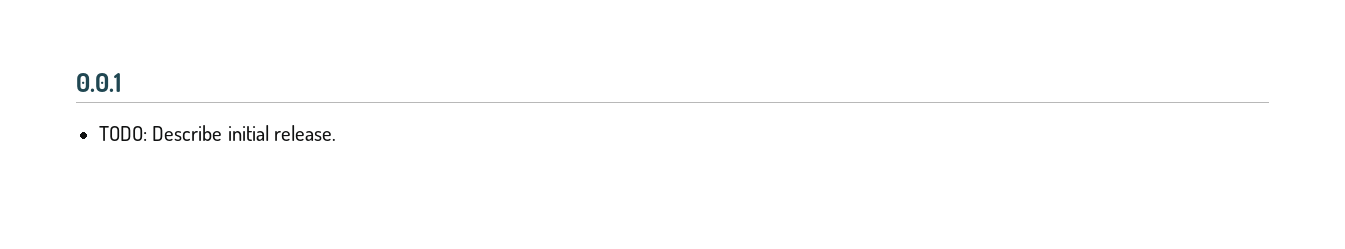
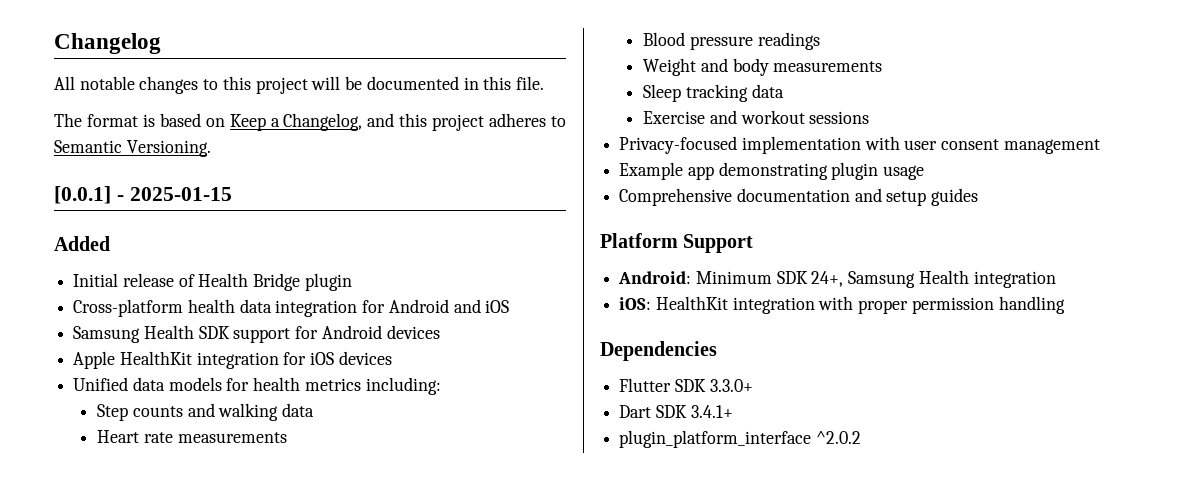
[76,73,121,92] [98,125,337,141] 0.0.1 // TODO: Describe initial release. -> [54,33,161,54] [54,76,544,94] [54,113,566,131] [54,140,211,157] [54,186,232,204] [54,236,110,251] [73,273,352,291] [73,299,510,317] [73,325,440,343] [73,351,392,369] [73,377,441,395] [97,403,315,421] [97,430,287,443] [643,32,820,50] [643,58,883,76] [643,84,784,102] [643,110,870,124] [619,136,1100,154] [619,162,925,180] [619,188,979,206] [600,233,754,253] [618,270,1056,288] [619,296,1065,314] [600,341,717,361] [619,378,753,392] [619,405,733,418] [619,430,861,448] Changelog // All notable changes to this project will be documented in this file. // The format is based on Keep a Changelog, and this project adheres to Semantic Versioning. // [0.0.1] - 2025-01-15 // Added // Initial release of Health Bridge plugin // Cross-platform health data integration for Android and iOS // Samsung Health SDK support for Android devices // Apple HealthKit integration for iOS devices // Unified data models for health metrics including: // Step counts and walking data // Heart rate measurements // Blood pressure readings // Weight and body measurements // Sleep tracking data // Exercise and workout sessions // Privacy-focused implementation with user consent management // Example app demonstrating plugin usage // Comprehensive documentation and setup guides // Platform Support // Android: Minimum SDK 24+, Samsung Health integration // iOS: HealthKit integration with proper permission handling // Dependencies // Flutter SDK 3.3.0+ // Dart SDK 3.4.1+ // plugin_platform_interface ^2.0.2

